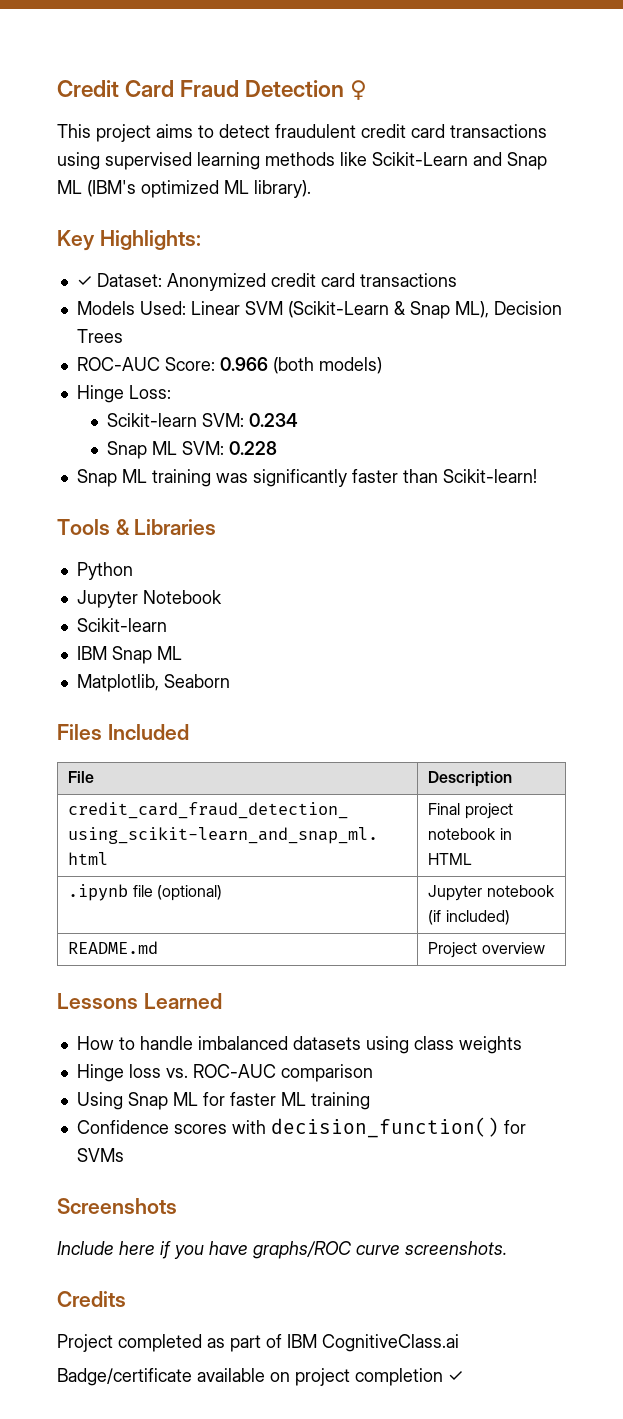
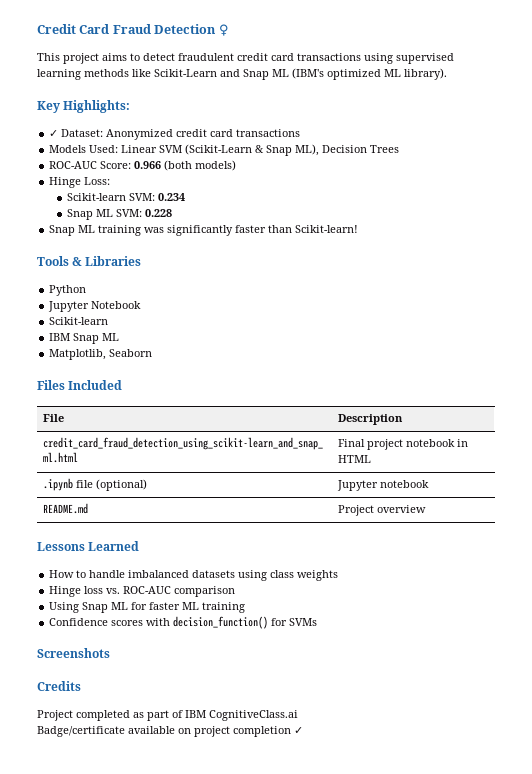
[428,910,510,925] (if included) -> (430, 484) none
[57,1241,507,1259] // Include here if you have graphs/ROC curve screenshots. -> (110, 653) none

